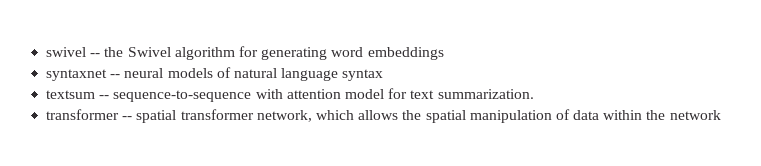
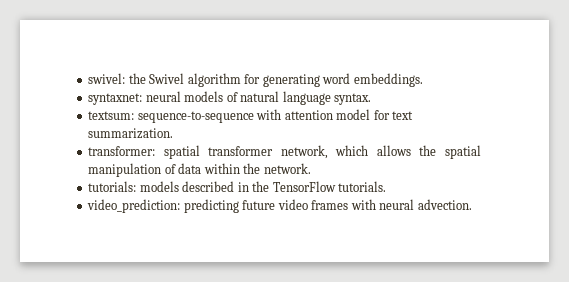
[46,47,101,57] swivel -- -> [88,73,126,84] swivel:
[367,47,444,60] [46,69,121,81] embeddings // syntaxnet -- -> [353,73,423,87] [88,93,143,105] embeddings. // syntaxnet:
[342,69,384,81] [46,90,110,99] syntax // textsum -- -> [334,93,372,105] [88,111,135,120] syntax. // textsum:
[46,109,133,120] transformer -- -> [88,146,156,156] transformer:
[669,110,721,120] network -> [263,163,311,174] [88,181,387,192] [87,199,472,213] network. // tutorials: models described in the TensorFlow tutorials. // video_prediction: predicting future video frames with neural advection.

